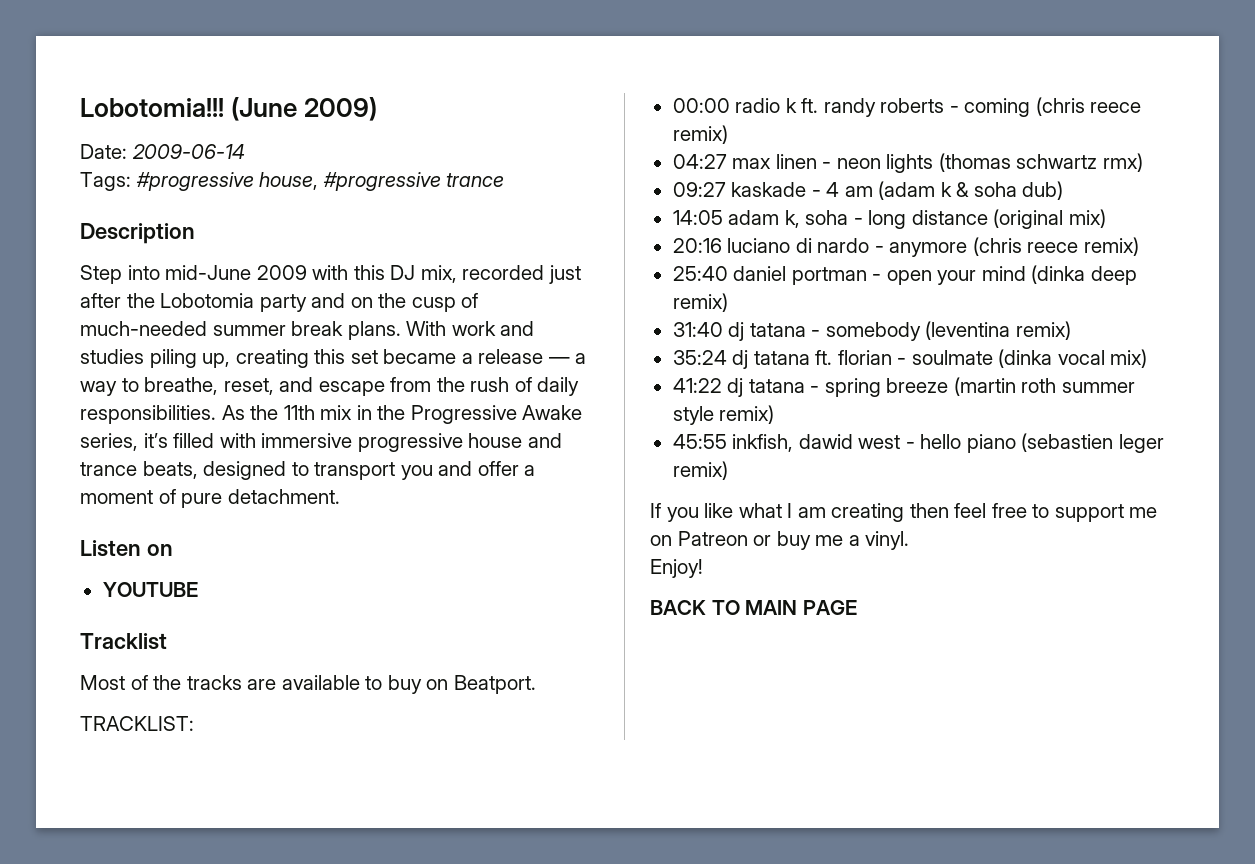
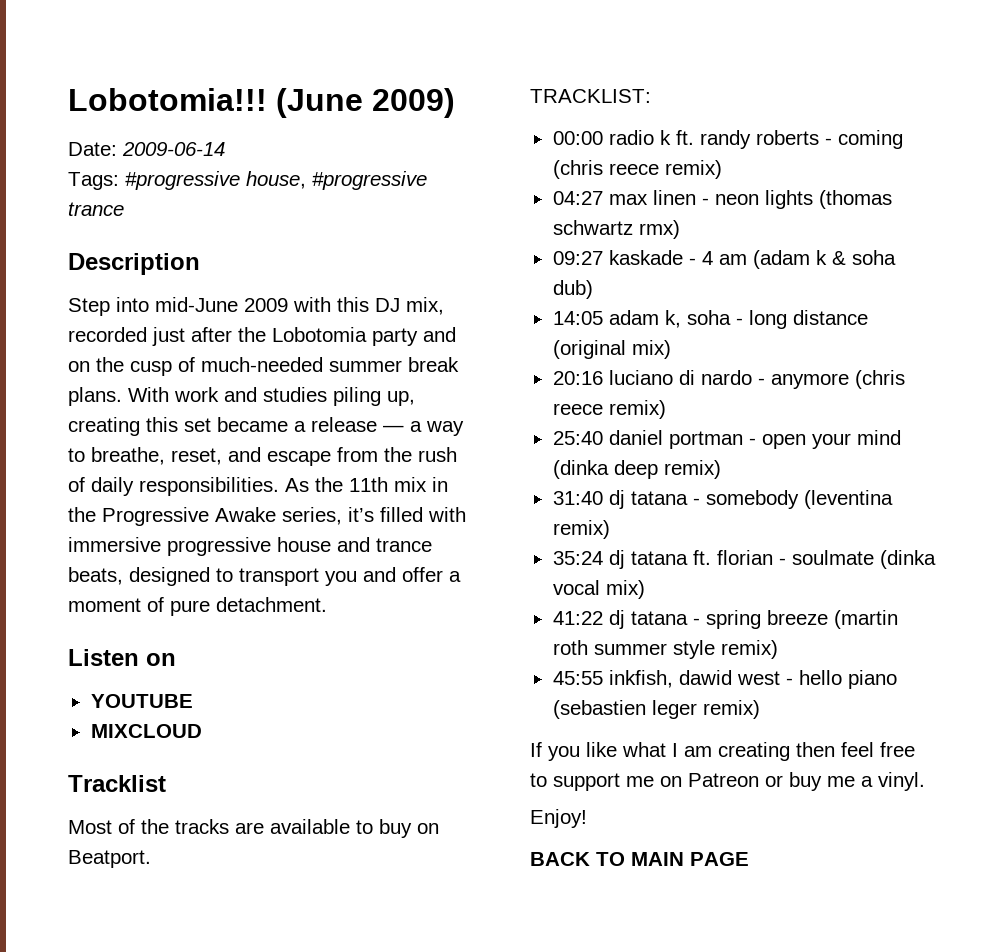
(198, 589) none -> [90,724,202,738] // MIXCLOUD

